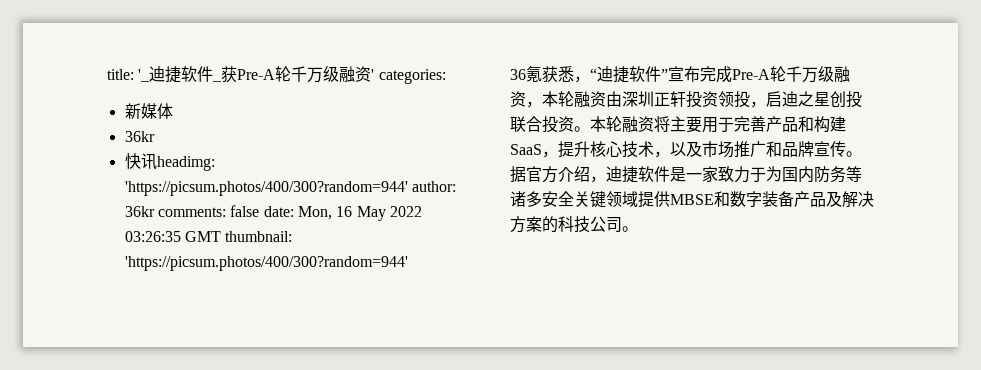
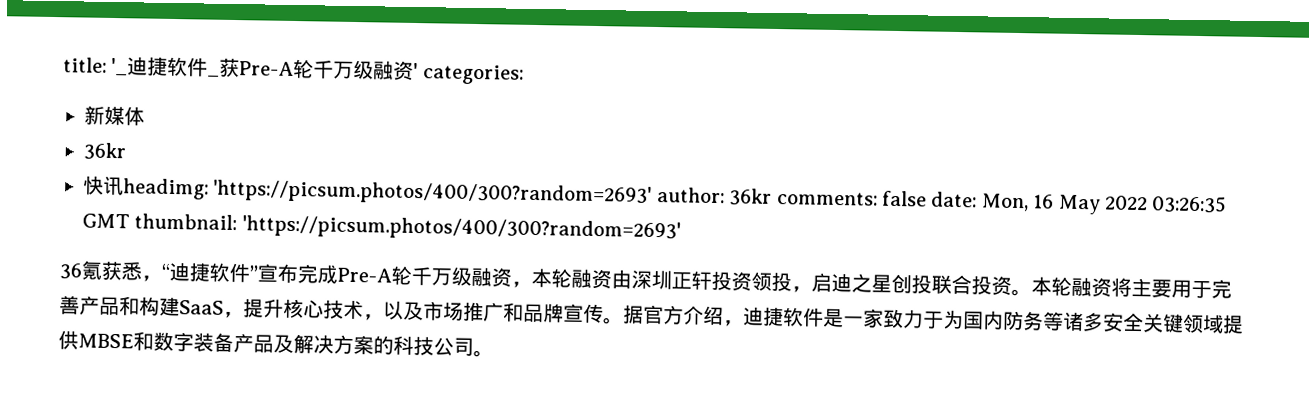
[124,181,408,196] 'https://picsum.photos/400/300?random=944' -> [213,179,653,207] 'https://picsum.photos/400/300?random=2693'
[124,256,408,271] 'https://picsum.photos/400/300?random=944' -> [241,215,681,243] 'https://picsum.photos/400/300?random=2693'

